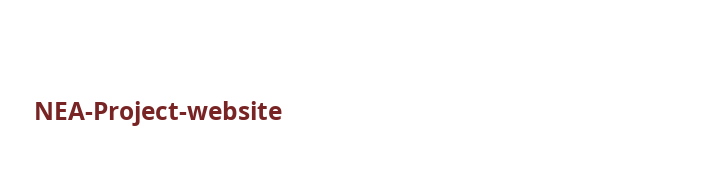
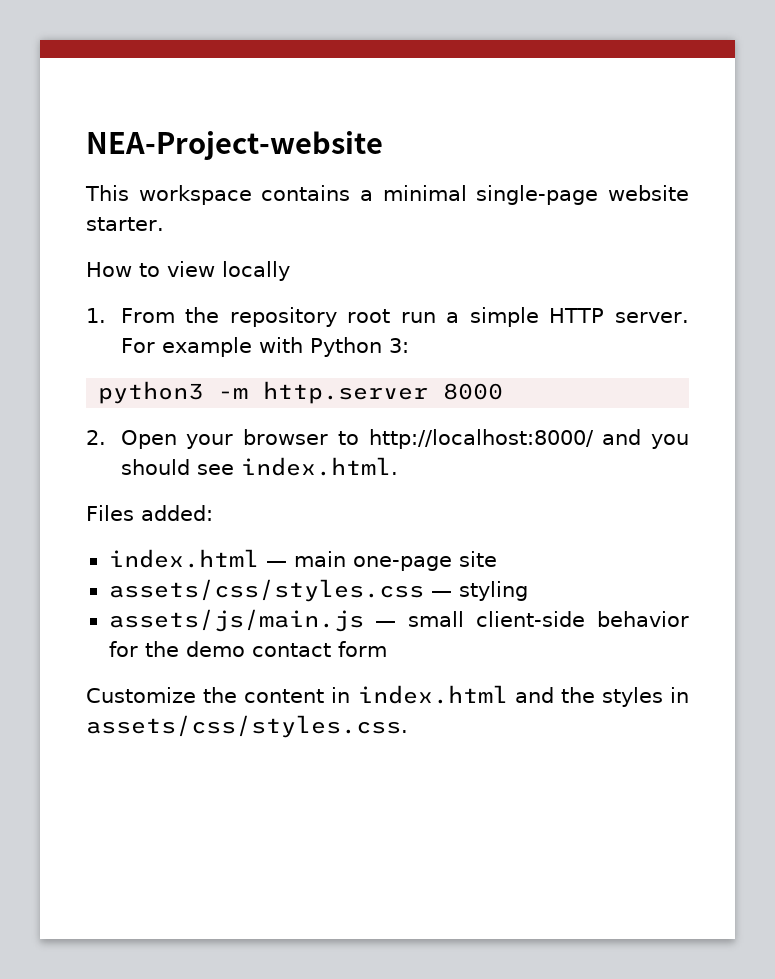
(282, 113) none -> [85,185,689,205] [86,217,164,231] [86,261,290,281] [86,307,690,327] [120,337,409,357] [98,381,504,404] [86,429,689,449] [120,457,398,476] [86,505,213,521] [108,549,497,571] [108,579,528,602] [108,609,689,632] [108,641,387,657] [86,685,689,707] [86,715,408,738] // This workspace contains a minimal single-page website starter. // How to view locally // 1. From the repository root run a simple HTTP server. For example with Python 3: // python3 -m http.server 8000 // 2. Open your browser to http://localhost:8000/ and you should see index.html. // Files added: // index.html — main one-page site // assets/css/styles.css — styling // assets/js/main.js — small client-side behavior for the demo contact form // Customize the content in index.html and the styles in assets/css/styles.css.

